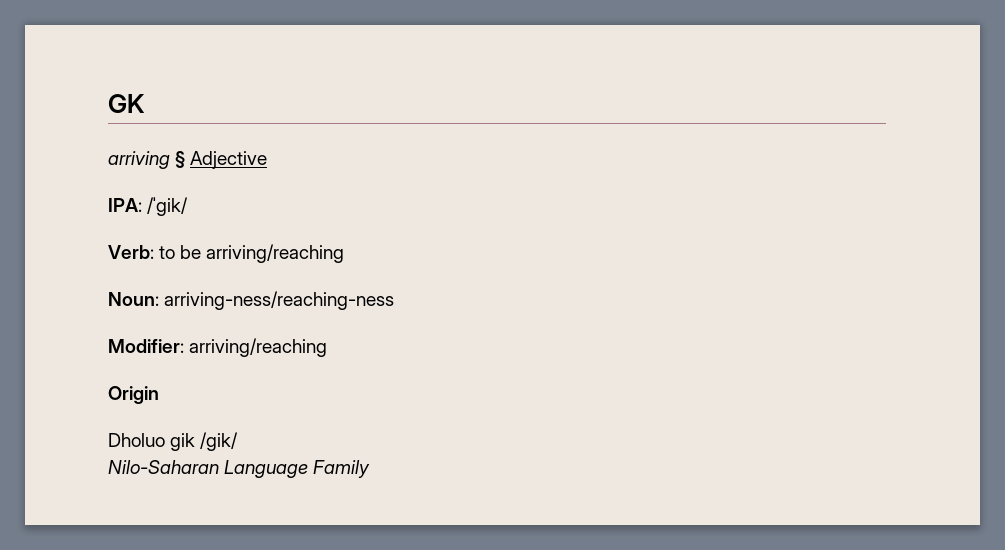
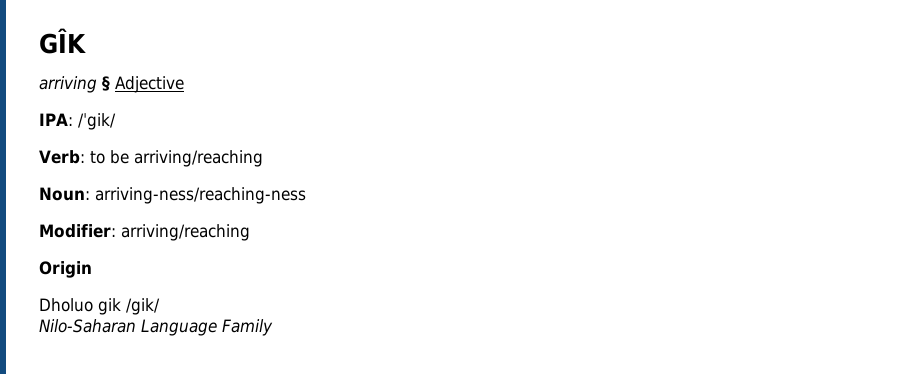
[108,94,145,113] GK -> [39,28,86,54] GÎK

